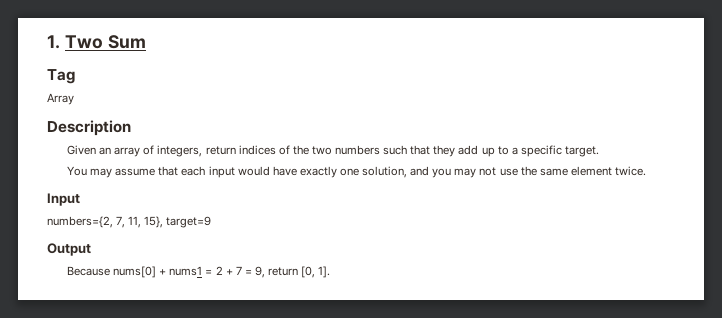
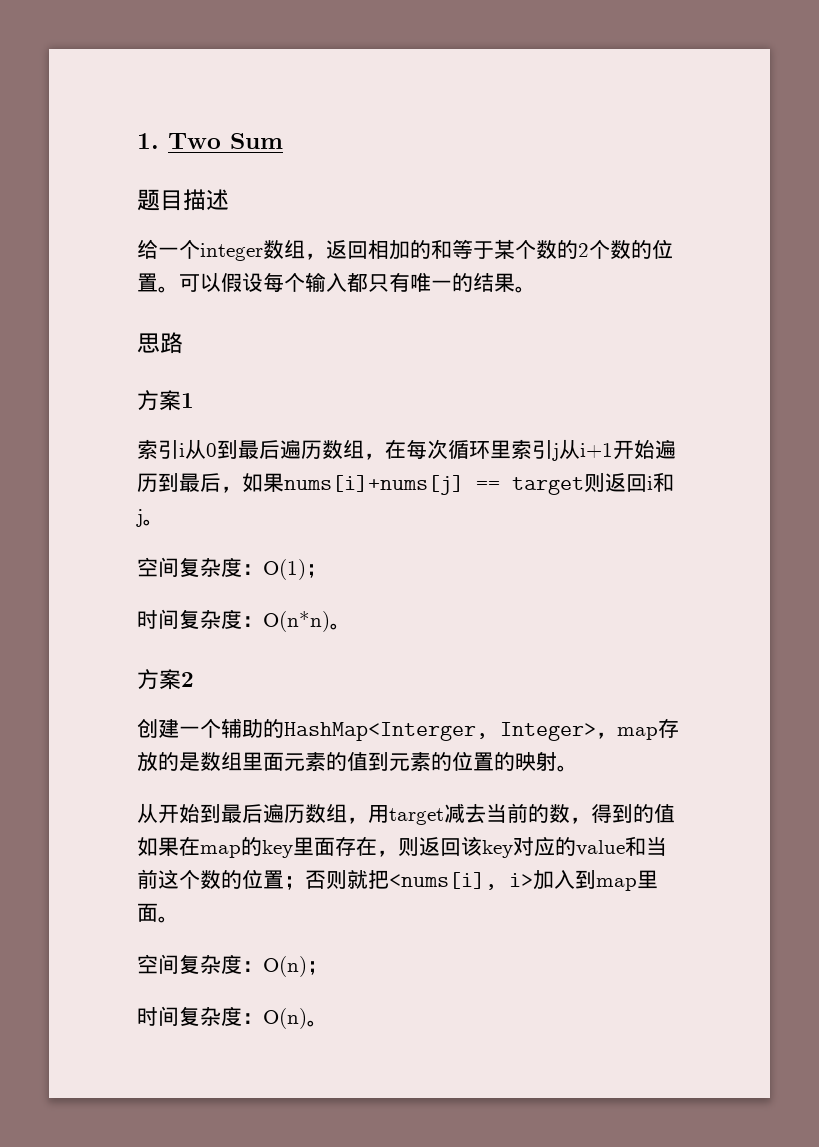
[47,69,75,84] [47,93,74,105] [47,120,131,136] [67,145,600,157] [67,166,647,178] [47,193,80,206] [47,216,212,228] [47,243,91,256] [67,266,331,278] Tag // Array // Description // Given an array of integers, return indices of the two numbers such that they add up to a specific target. // You may assume that each input would have exactly one solution, and you may not use the same element twice. // Input // numbers={2, 7, 11, 15}, target=9 // Output // Because nums[0] + nums1 = 2 + 7 = 9, return [0, 1]. -> [137,189,229,211] [137,239,673,261] [137,272,536,293] [137,332,183,354] [137,390,194,411] [137,439,676,461] [137,472,674,495] [136,509,164,527] [137,557,327,580] [137,609,351,632] [137,669,194,690] [137,718,679,741] [137,751,578,772] [137,803,675,825] [137,836,667,858] [137,869,658,891] [137,903,179,923] [137,954,328,977] [137,1006,328,1029] 题目描述 // 给一个integer数组，返回相加的和等于某个数的2个数的位置。可以假设每个输入都只有唯一的结果。 // 思路 // 方案1 // 索引i从0到最后遍历数组，在每次循环里索引j从i+1开始遍历到最后，如果nums[i]+nums[j] == target则返回i和j。 // 空间复杂度：O(1)； // 时间复杂度：O(n*n)。 // 方案2 // 创建一个辅助的HashMap<Interger, Integer>，map存放的是数组里面元素的值到元素的位置的映射。 // 从开始到最后遍历数组，用target减去当前的数，得到的值如果在map的key里面存在，则返回该key对应的value和当前这个数的位置；否则就把<nums[i], i>加入到map里面。 // 空间复杂度：O(n)； // 时间复杂度：O(n)。

